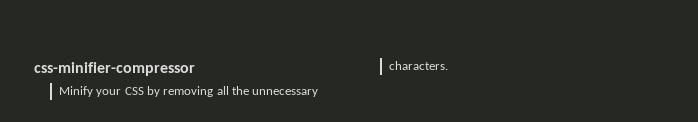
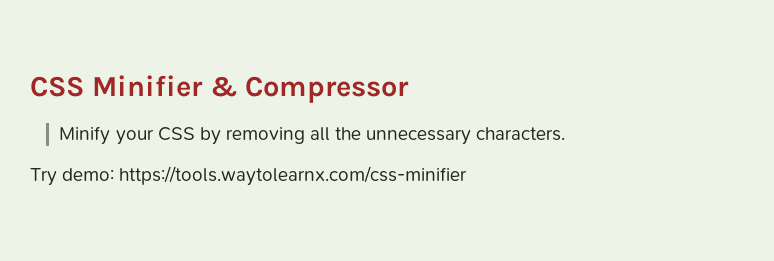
[34,62,195,76] css-minifier-compressor -> [30,75,410,103] CSS Minifier & Compressor
(448, 65) none -> [30,166,468,186] // Try demo: https://tools.waytolearnx.com/css-minifier

